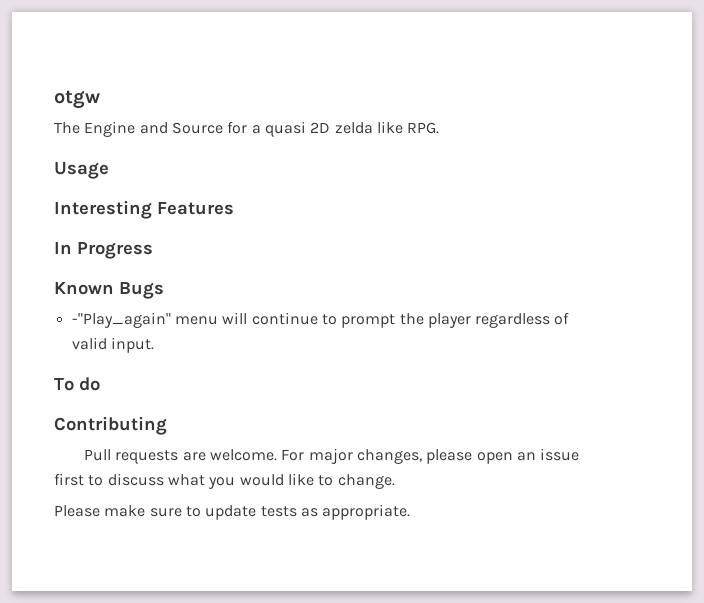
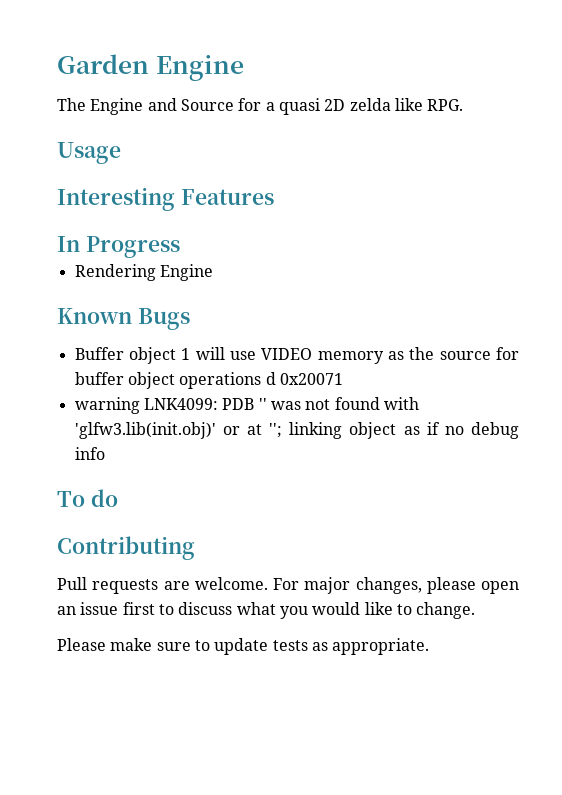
[54,90,100,109] otgw -> [57,54,244,81] Garden Engine
(153, 250) none -> [74,264,213,281] // Rendering Engine
[71,312,570,328] [71,337,154,353] -"Play_again" menu will continue to prompt the player regardless of valid input. -> [74,347,519,364] [74,372,343,389] [74,397,419,414] [74,422,520,439] [74,447,105,460] Buffer object 1 will use VIDEO memory as the source for buffer object operations d 0x20071 // warning LNK4099: PDB '' was not found with 'glfw3.lib(init.obj)' or at ''; linking object as if no debug info

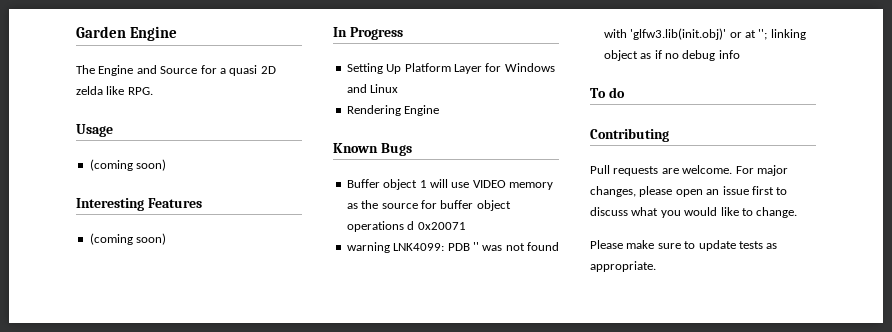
(121, 153) none -> [89,159,167,171] // (coming soon)
(274, 197) none -> [89,233,167,245] // (coming soon)
(180, 247) none -> [346,63,555,74] [346,84,399,93] // Setting Up Platform Layer for Windows and Linux

